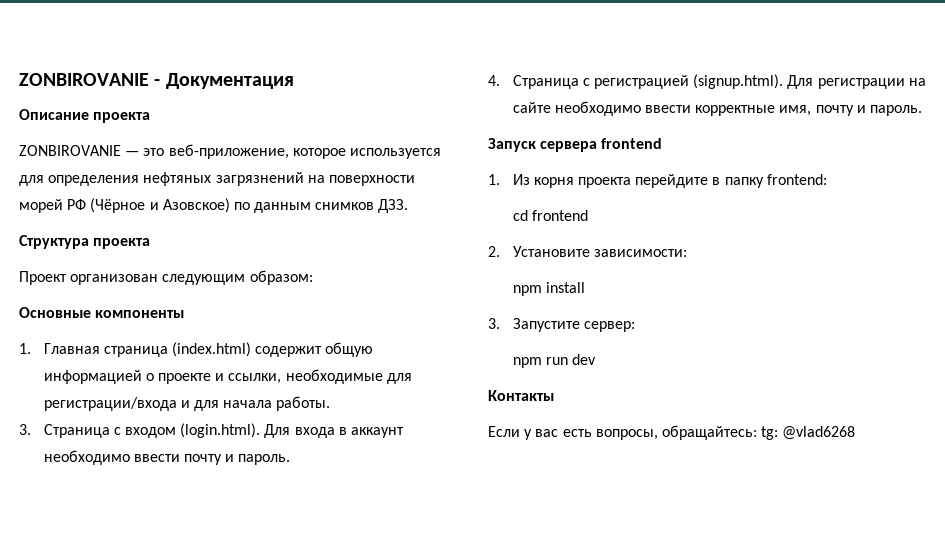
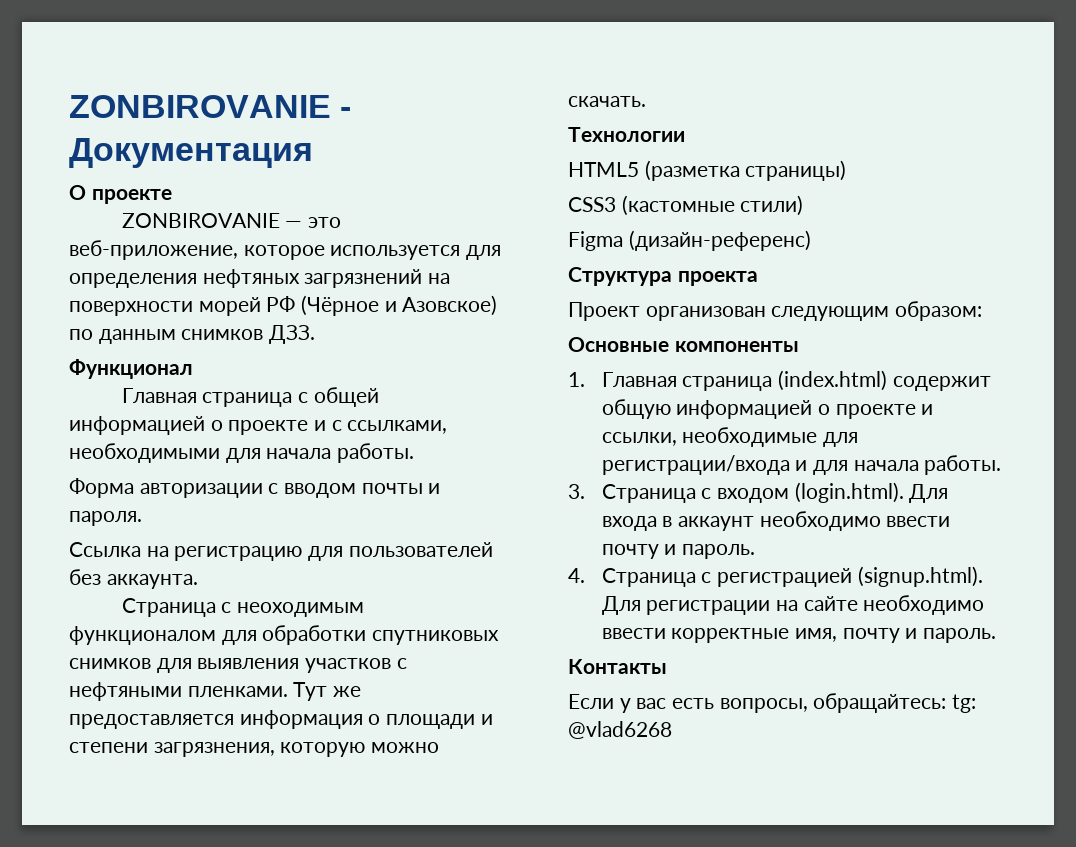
[19,109,151,123] Описание проекта -> [69,185,172,204] О проекте
(409, 206) none -> [69,359,193,379] [121,387,379,407] [69,416,448,435] [69,443,415,463] [69,478,441,498] [69,511,142,526] [69,542,493,561] [69,569,198,589] [121,598,365,617] [69,625,500,645] [69,658,407,673] [69,682,362,701] [69,710,493,729] [69,742,440,757] [568,96,646,107] [568,127,685,142] [568,160,847,181] [568,195,804,216] [568,230,811,251] // Функционал // Главная страница с общей информацией о проекте и с ссылками, необходимыми для начала работы. // Форма авторизации с вводом почты и пароля. // Ссылка на регистрацию для пользователей без аккаунта. // Страница с неоходимым функционалом для обработки спутниковых снимков для выявления участков с нефтяными пленками. Тут же предоставляется информация о площади и степени загрязнения, которую можно скачать. // Технологии // HTML5 (разметка страницы) // CSS3 (кастомные стили) // Figma (дизайн-референс)
[488,138,663,152] [488,174,827,188] [512,210,588,221] [488,246,687,257] [512,282,585,296] [488,318,635,332] [512,354,596,368] // Запуск сервера frontend // 1. Из корня проекта перейдите в папку frontend: // cd frontend // 2. Установите зависимости: // npm install // 3. Запустите сервер: // npm run dev -> (996, 635) none

